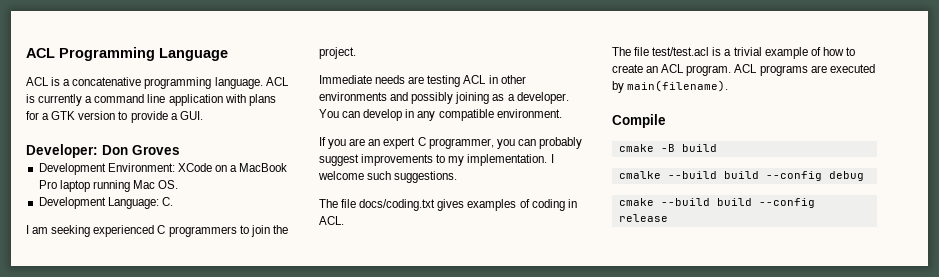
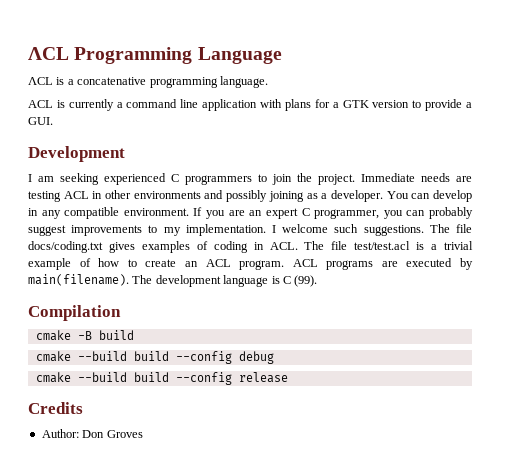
[26,48,55,58] ACL -> [28,47,69,60] ΛCL
[26,77,49,86] ACL -> [28,77,53,85] ΛCL
(263, 83) none -> (268, 82) //
[26,144,180,158] [38,163,288,175] [38,180,179,192] [38,197,173,209] Developer: Don Groves // Development Environment: XCode on a MacBook Pro laptop running Mac OS. // Development Language: C. -> [28,146,125,162] Development
(356, 53) // -> (355, 179) none
(562, 113) // -> (189, 212) none
(458, 177) // -> (424, 230) none
(344, 220) // -> (298, 246) none
[612,114,666,128] // Compile -> [132,275,318,287] [28,305,121,321] The development language is C (99). // Compilation
[618,171,661,179] cmalke -> [35,351,71,362] cmake
(668, 218) none -> [28,402,83,414] [41,429,143,438] // Credits // Author: Don Groves

